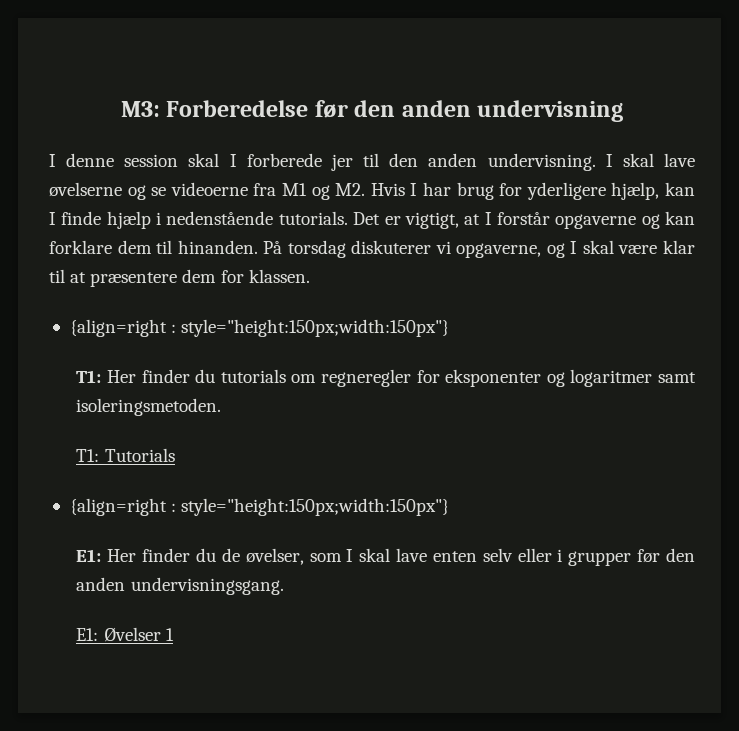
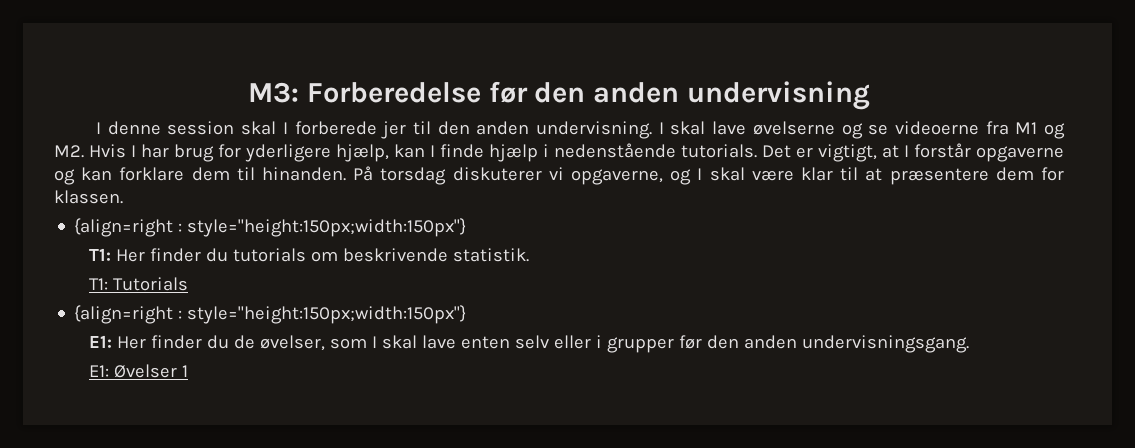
[321,369,696,387] [76,398,222,416] regneregler for eksponenter og logaritmer samt isoleringsmetoden. -> [342,248,529,262] beskrivende statistik.

